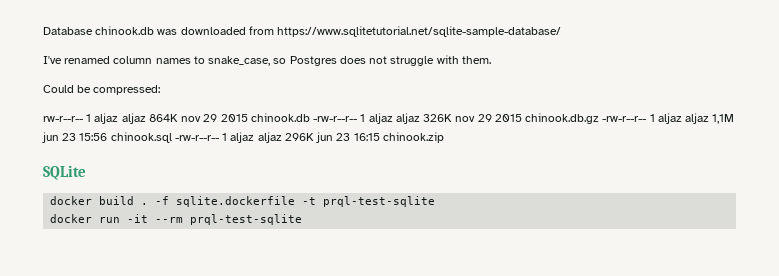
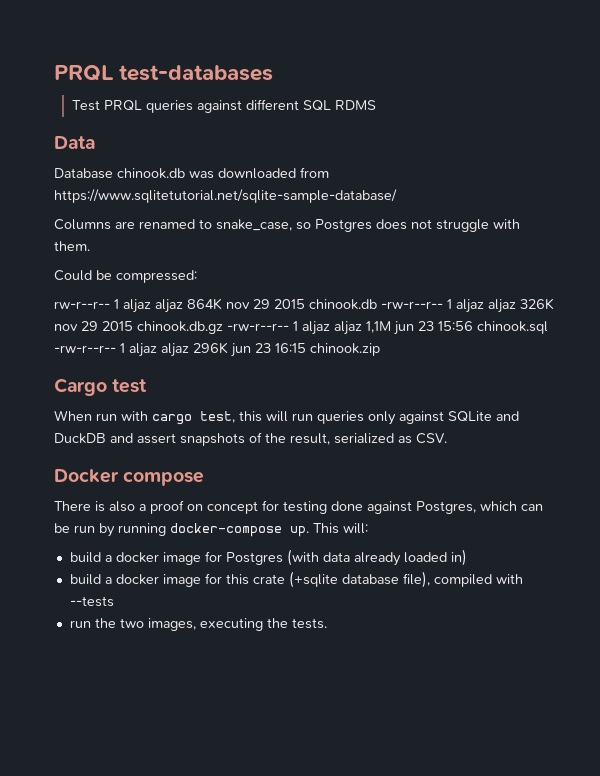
(43, 31) none -> [54,65,274,81] [71,99,376,113] [54,136,95,149] PRQL test-databases // Test PRQL queries against different SQL RDMS // Data //
[43,56,191,64] I've renamed column names -> [54,219,195,230] Columns are renamed
[43,165,86,180] [50,196,436,207] [50,214,303,225] SQLite // docker build . -f sqlite.dockerfile -t prql-test-sqlite // docker run -it --rm prql-test-sqlite -> [54,378,148,396] [54,410,519,425] [54,432,447,446] [54,469,205,486] [54,500,543,514] [54,523,368,537] [69,549,467,566] [69,571,523,588] [69,596,114,607] [69,618,327,631] Cargo test // When run with cargo test, this will run queries only against SQLite and DuckDB and assert snapshots of the result, serialized as CSV. // Docker compose // There is also a proof on concept for testing done against Postgres, which can be run by running docker-compose up. This will: // build a docker image for Postgres (with data already loaded in) // build a docker image for this crate (+sqlite database file), compiled with --tests // run the two images, executing the tests.

